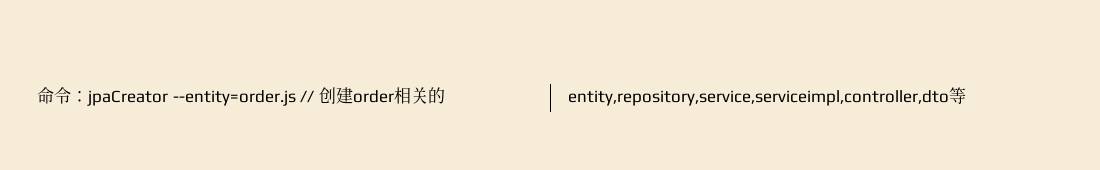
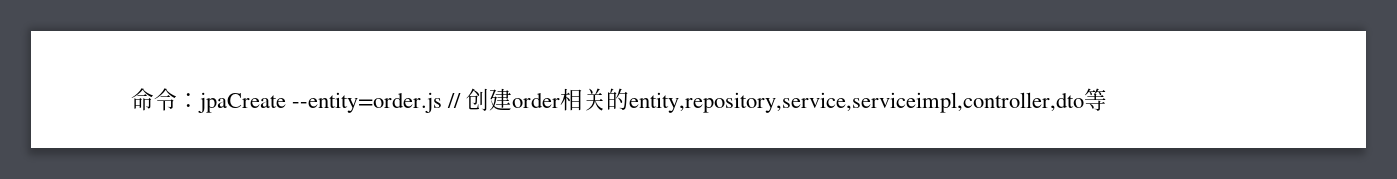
[87,90,168,106] jpaCreator -> [198,92,286,113] jpaCreate

